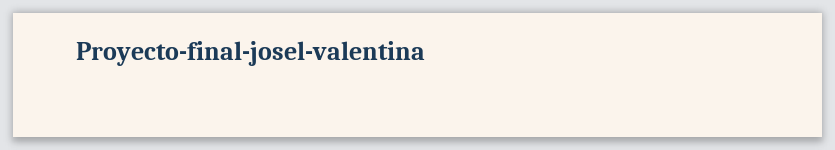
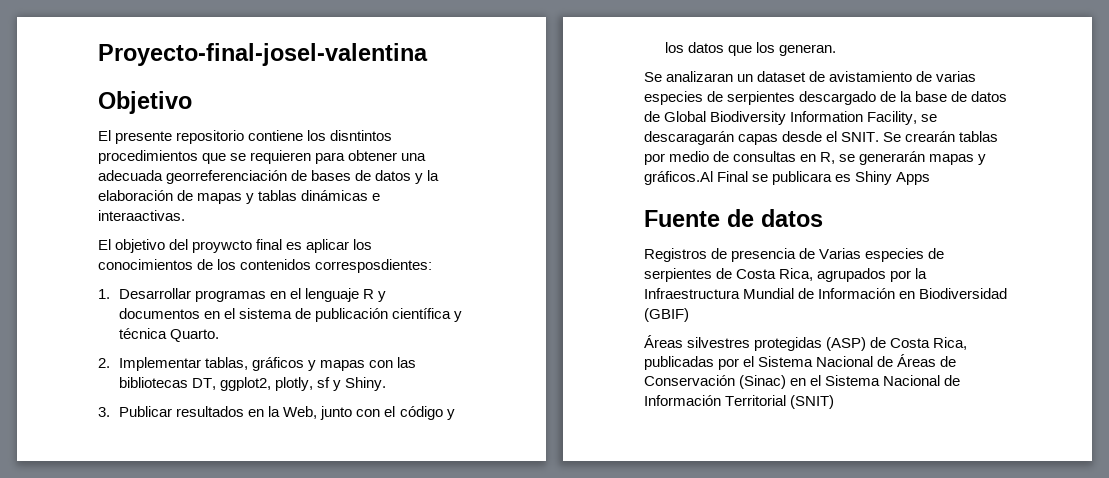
(425, 53) none -> [98,91,192,114] [98,130,393,144] [98,150,427,164] [98,170,440,184] [98,190,381,204] [98,210,185,221] [98,239,373,253] [98,259,433,273] [98,288,387,302] [119,308,463,322] [119,328,220,342] [98,357,417,371] [119,377,387,391] [98,406,455,420] [665,42,837,56] [644,71,977,82] [644,91,1008,105] [644,111,938,125] [644,131,999,145] [644,151,987,165] [644,171,931,185] [644,209,823,227] [644,248,945,262] [644,268,928,282] [644,288,1008,299] [644,308,689,322] [644,335,968,351] [644,354,957,370] [644,375,961,389] [644,395,835,409] // Objetivo // El presente repositorio contiene los disntintos procedimientos que se requieren para obtener una adecuada georreferenciación de bases de datos y la elaboración de mapas y tablas dinámicas e interaactivas. // El objetivo del proywcto final es aplicar los conocimientos de los contenidos corresposdientes: // 1. Desarrollar programas en el lenguaje R y documentos en el sistema de publicación científica y técnica Quarto. // 2. Implementar tablas, gráficos y mapas con las bibliotecas DT, ggplot2, plotly, sf y Shiny. // 3. Publicar resultados en la Web, junto con el código y los datos que los generan. // Se analizaran un dataset de avistamiento de varias especies de serpientes descargado de la base de datos de Global Biodiversity Information Facility, se descaragarán capas desde el SNIT. Se crearán tablas por medio de consultas en R, se generarán mapas y gráficos.Al Final se publicara es Shiny Apps // Fuente de datos // Registros de presencia de Varias especies de serpientes de Costa Rica, agrupados por la Infraestructura Mundial de Información en Biodiversidad (GBIF) // Áreas silvestres protegidas (ASP) de Costa Rica, publicadas por el Sistema Nacional de Áreas de Conservación (Sinac) en el Sistema Nacional de Información Territorial (SNIT)

